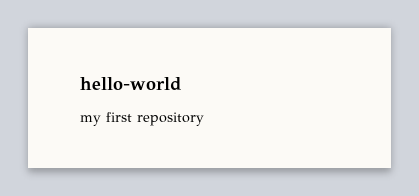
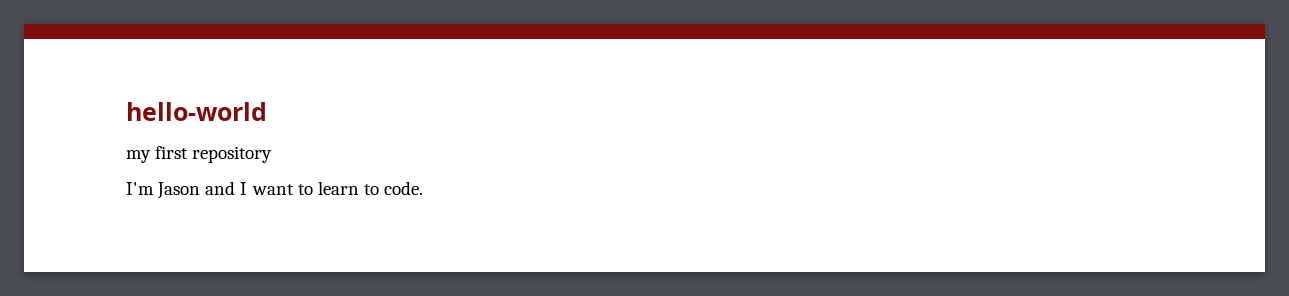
(204, 119) none -> [126,181,424,199] // I'm Jason and I want to learn to code.

